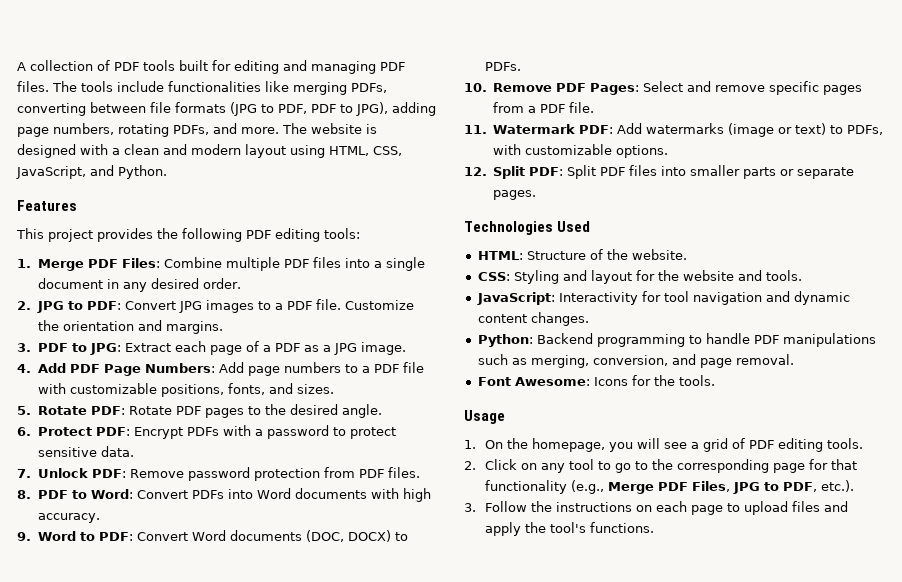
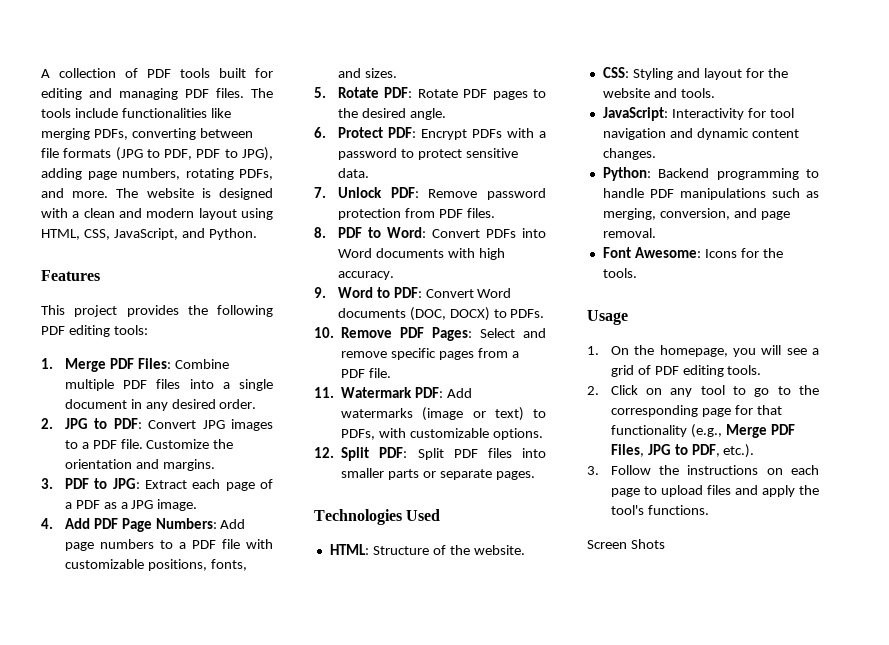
(655, 527) none -> [587,539,665,549] // Screen Shots

